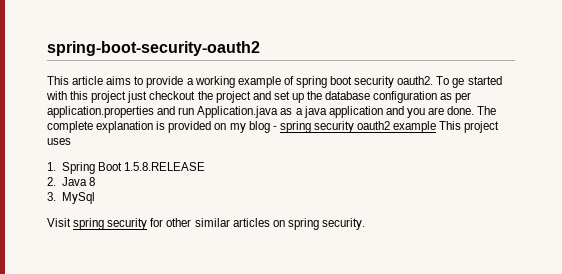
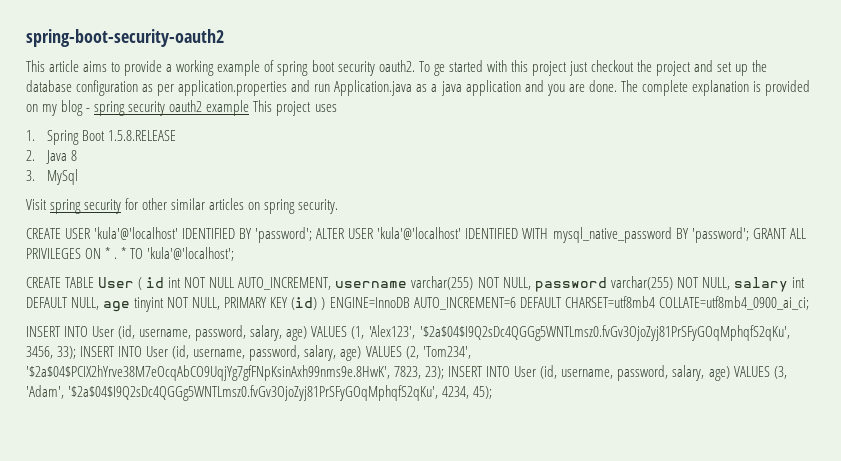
(365, 224) none -> [26,227,806,243] [26,247,235,261] [26,276,805,292] [26,296,809,312] [26,325,790,341] [26,345,471,361] [26,365,787,381] [26,385,493,401] // CREATE USER 'kula'@'localhost' IDENTIFIED BY 'password'; ALTER USER 'kula'@'localhost' IDENTIFIED WITH mysql_native_password BY 'password'; GRANT ALL PRIVILEGES ON * . * TO 'kula'@'localhost'; // CREATE TABLE User ( id int NOT NULL AUTO_INCREMENT, username varchar(255) NOT NULL, password varchar(255) NOT NULL, salary int DEFAULT NULL, age tinyint NOT NULL, PRIMARY KEY (id) ) ENGINE=InnoDB AUTO_INCREMENT=6 DEFAULT CHARSET=utf8mb4 COLLATE=utf8mb4_0900_ai_ci; // INSERT INTO User (id, username, password, salary, age) VALUES (1, 'Alex123', '$2a$04$I9Q2sDc4QGGg5WNTLmsz0.fvGv3OjoZyj81PrSFyGOqMphqfS2qKu', 3456, 33); INSERT INTO User (id, username, password, salary, age) VALUES (2, 'Tom234', '$2a$04$PCIX2hYrve38M7eOcqAbCO9UqjYg7gfFNpKsinAxh99nms9e.8HwK', 7823, 23); INSERT INTO User (id, username, password, salary, age) VALUES (3, 'Adam', '$2a$04$I9Q2sDc4QGGg5WNTLmsz0.fvGv3OjoZyj81PrSFyGOqMphqfS2qKu', 4234, 45);

